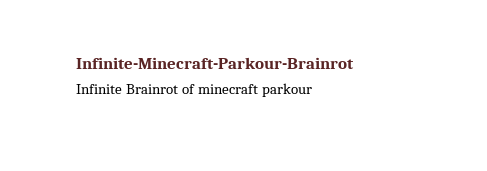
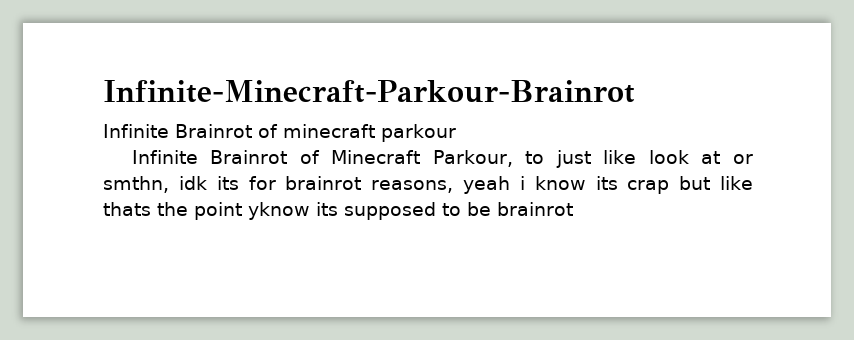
(312, 90) none -> [131,150,754,168] [103,176,754,194] [103,202,573,220] // Infinite Brainrot of Minecraft Parkour, to just like look at or smthn, idk its for brainrot reasons, yeah i know its crap but like thats the point yknow its supposed to be brainrot

